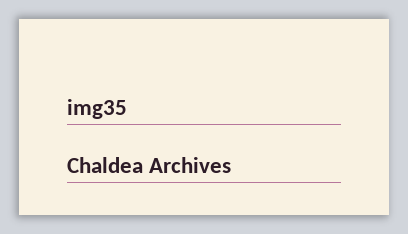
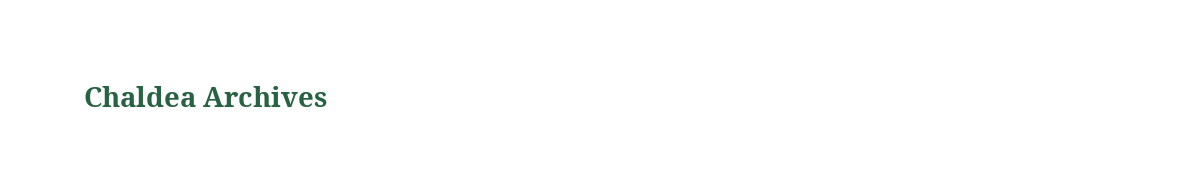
[67,99,127,119] img35 // -> (84, 96) none

